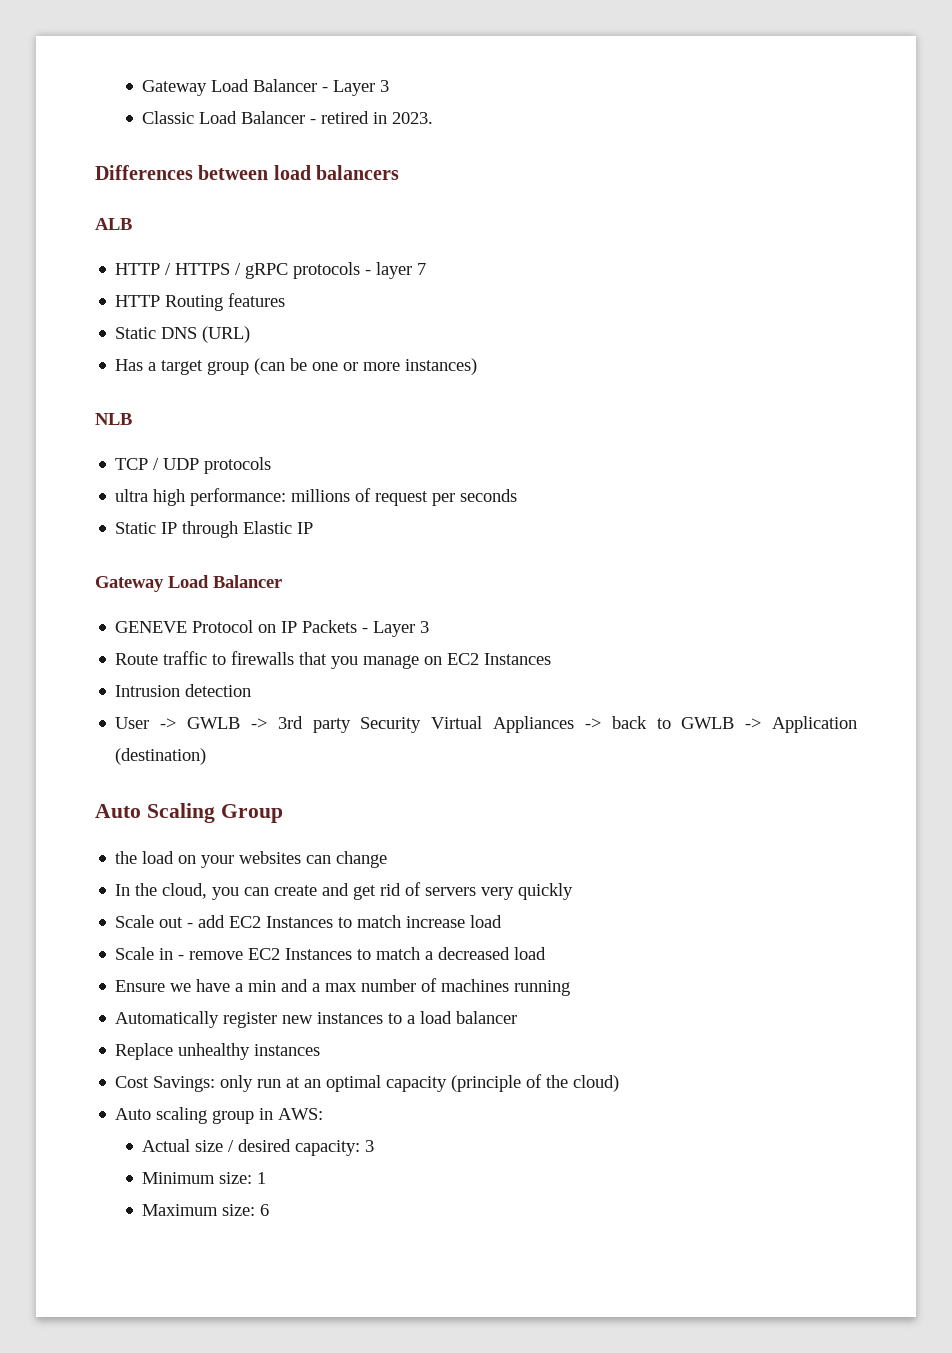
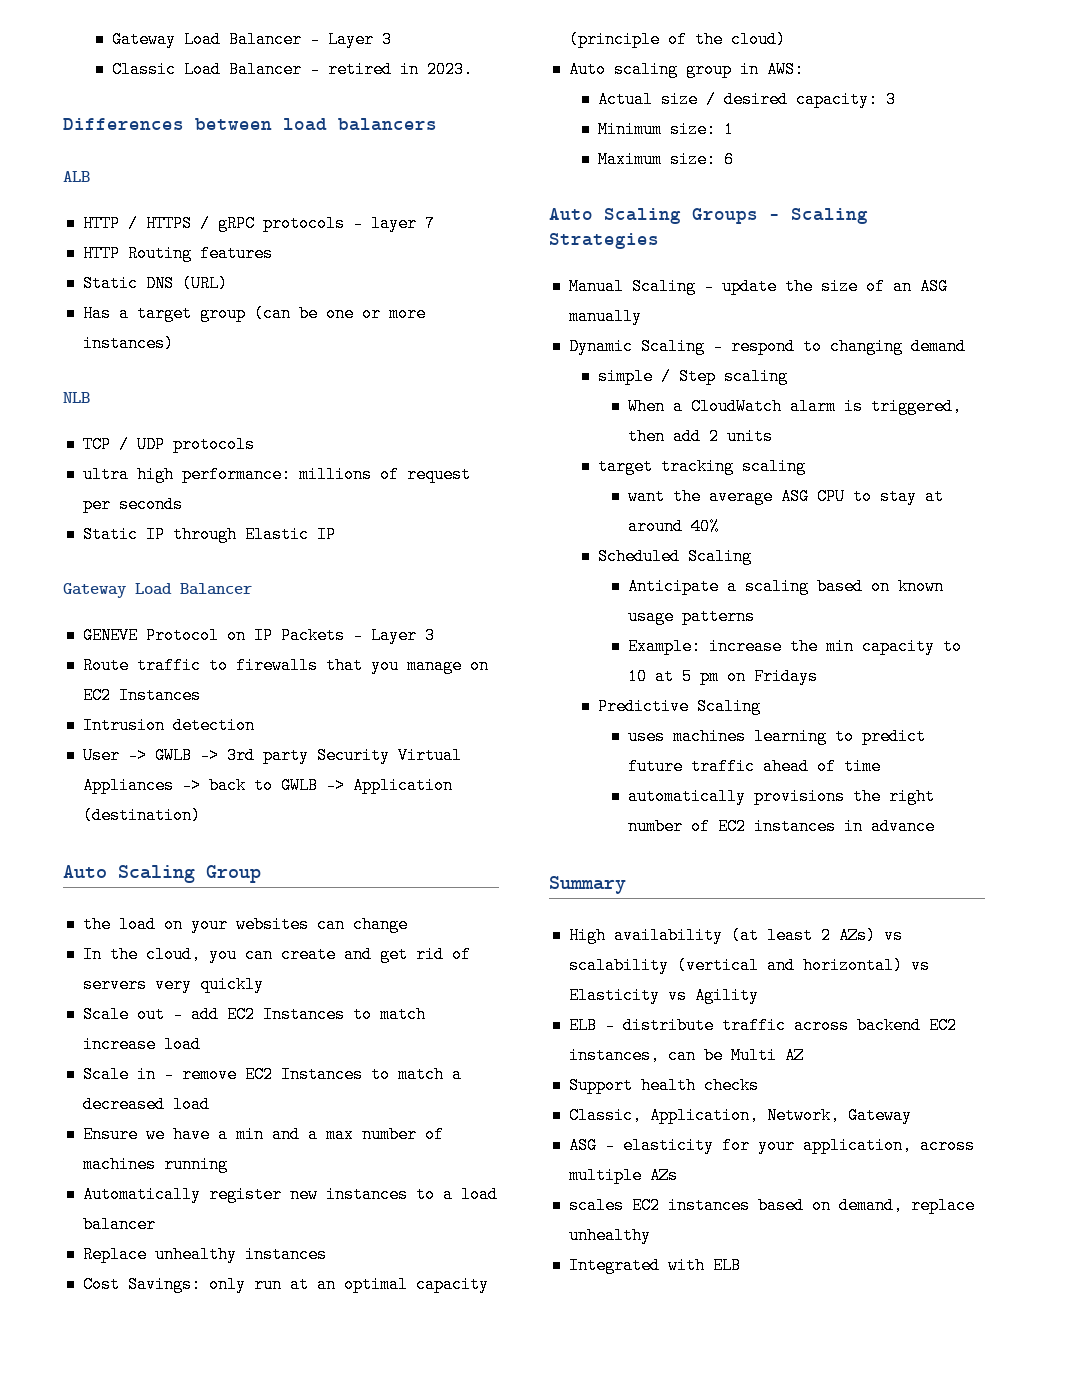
(270, 1210) none -> [549,208,868,224] [549,233,659,249] [568,278,948,295] [568,308,642,325] [568,338,966,355] [598,368,789,385] [628,398,963,415] [628,428,774,445] [598,458,807,475] [628,488,945,505] [628,518,720,535] [598,548,753,565] [628,578,945,595] [628,608,756,625] [628,638,963,655] [628,668,819,685] [598,698,762,715] [628,728,927,745] [628,758,882,775] [628,788,936,805] [628,818,936,835] [549,876,626,894] [568,927,903,944] [568,957,930,974] [568,987,759,1004] [568,1017,957,1034] [568,1047,804,1064] [568,1077,759,1094] [568,1107,912,1124] [568,1137,975,1154] [568,1167,678,1184] [568,1197,975,1214] [568,1227,651,1244] [568,1257,741,1274] // Auto Scaling Groups - Scaling Strategies // Manual Scaling - update the size of an ASG manually // Dynamic Scaling - respond to changing demand // simple / Step scaling // When a CloudWatch alarm is triggered, then add 2 units // target tracking scaling // want the average ASG CPU to stay at around 40% // Scheduled Scaling // Anticipate a scaling based on known usage patterns // Example: increase the min capacity to 10 at 5 pm on Fridays // Predictive Scaling // uses machines learning to predict future traffic ahead of time // automatically provisions the right number of EC2 instances in advance // Summary // High availability (at least 2 AZs) vs scalability (vertical and horizontal) vs Elasticity vs Agility // ELB - distribute traffic across backend EC2 instances, can be Multi AZ // Support health checks // Classic, Application, Network, Gateway // ASG - elasticity for your application, across multiple AZs // scales EC2 instances based on demand, replace unhealthy // Integrated with ELB

